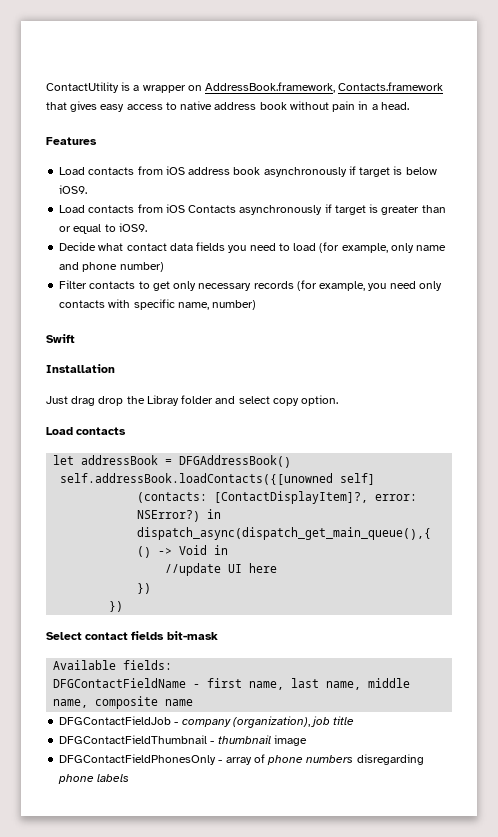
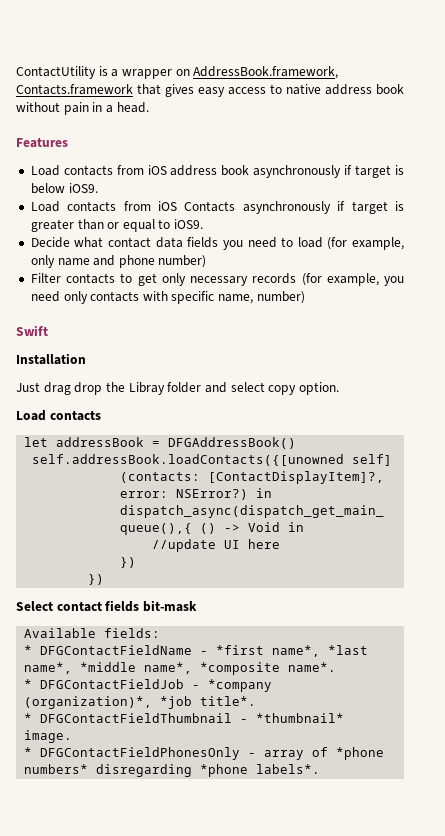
(173, 665) none -> [24,645,33,655] *
[207,678,411,690] [53,696,194,709] [59,716,355,728] [59,735,307,746] [59,754,424,765] [58,774,130,784] first name, last name, middle name, composite name // DFGContactFieldJob - company (organization), job title // DFGContactFieldThumbnail - thumbnail image // DFGContactFieldPhonesOnly - array of phone numbers disregarding phone labels -> [216,645,369,657] [24,662,337,675] [24,679,273,692] [24,696,257,709] [24,713,345,723] [24,730,73,743] [24,747,385,760] [24,764,321,777] *first name*, *last name*, *middle name*, *composite name*. // * DFGContactFieldJob - *company (organization)*, *job title*. // * DFGContactFieldThumbnail - *thumbnail* image. // * DFGContactFieldPhonesOnly - array of *phone numbers* disregarding *phone labels*.

